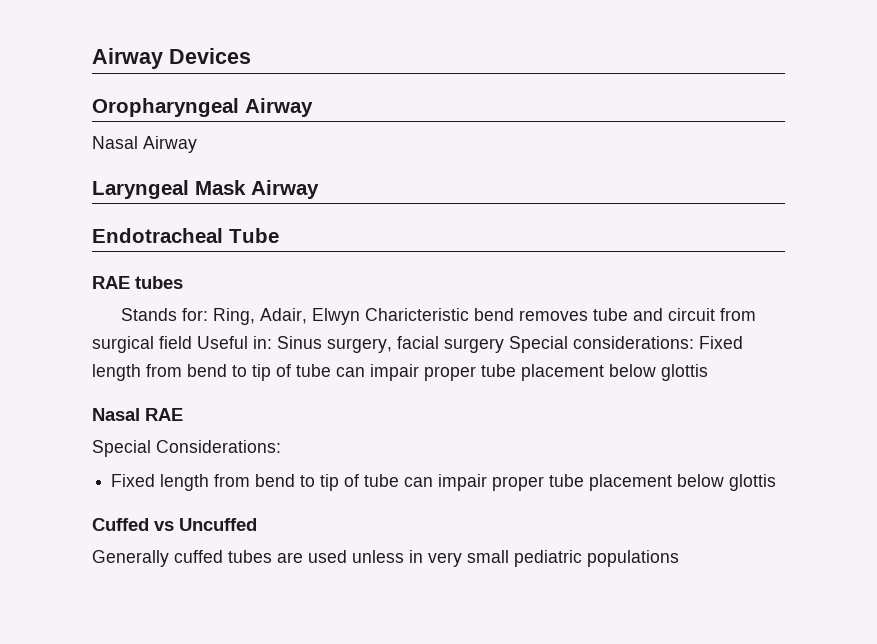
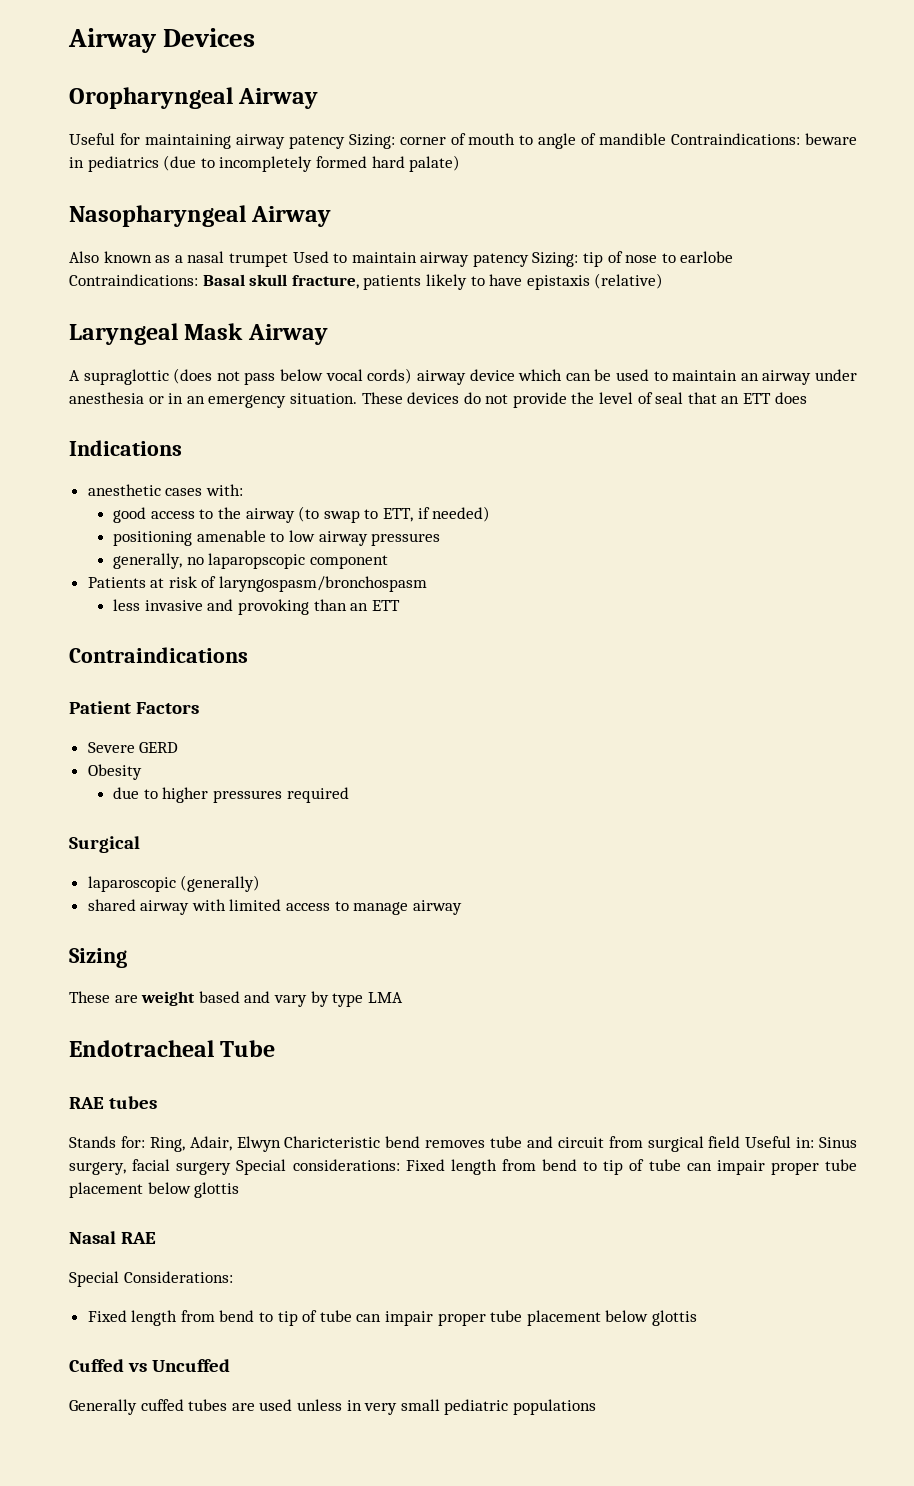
[92,136,197,153] [92,180,319,199] Nasal Airway // Laryngeal Mask Airway -> [69,133,858,149] [69,155,461,172] [69,205,332,227] [69,251,734,267] [69,273,664,290] [69,323,328,345] [69,368,857,385] [69,392,807,408] [69,440,182,456] [87,484,243,496] [113,506,491,523] [113,530,441,546] [113,553,388,569] [87,576,428,592] [113,599,400,615] [69,647,248,663] [69,701,200,714] [87,742,179,753] [87,764,142,780] [113,787,349,803] [69,836,140,853] [87,875,261,892] [87,899,462,915] [69,948,127,968] [69,991,403,1007] Useful for maintaining airway patency Sizing: corner of mouth to angle of mandible Contraindications: beware in pediatrics (due to incompletely formed hard palate) // Nasopharyngeal Airway // Also known as a nasal trumpet Used to maintain airway patency Sizing: tip of nose to earlobe Contraindications: Basal skull fracture, patients likely to have epistaxis (relative) // Laryngeal Mask Airway // A supraglottic (does not pass below vocal cords) airway device which can be used to maintain an airway under anesthesia or in an emergency situation. These devices do not provide the level of seal that an ETT does // Indications // anesthetic cases with: // good access to the airway (to swap to ETT, if needed) // positioning amenable to low airway pressures // generally, no laparopscopic component // Patients at risk of laryngospasm/bronchospasm // less invasive and provoking than an ETT // Contraindications // Patient Factors // Severe GERD // Obesity // due to higher pressures required // Surgical // laparoscopic (generally) // shared airway with limited access to manage airway // Sizing // These are weight based and vary by type LMA

